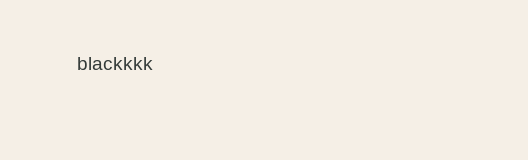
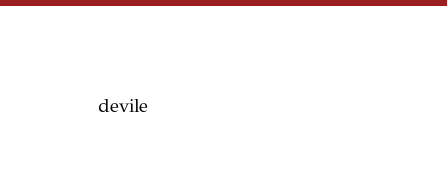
[77,57,153,70] blackkkk -> [98,99,148,112] devile

